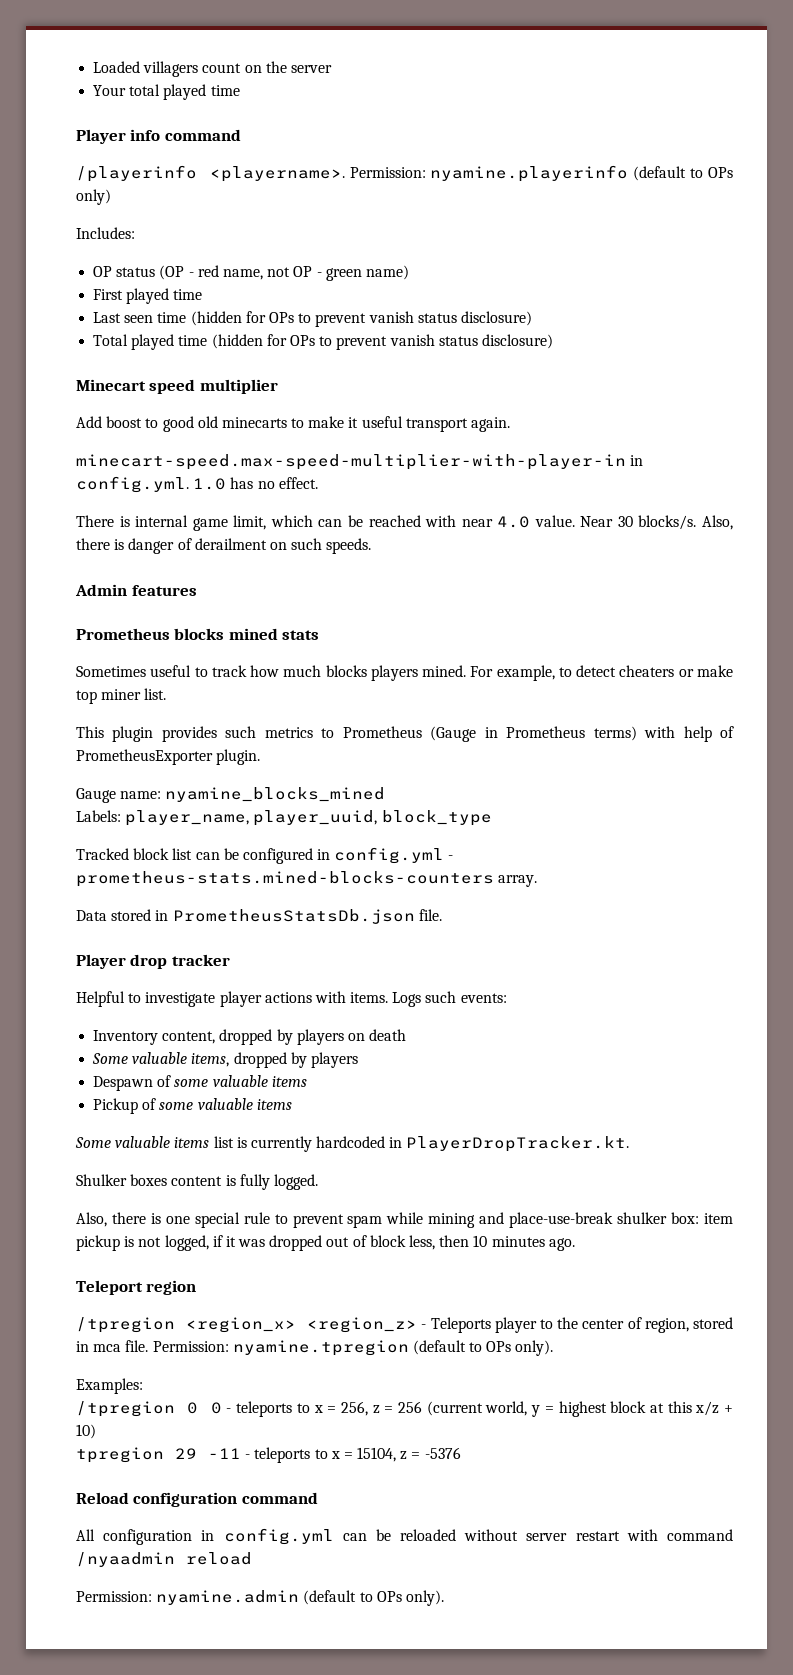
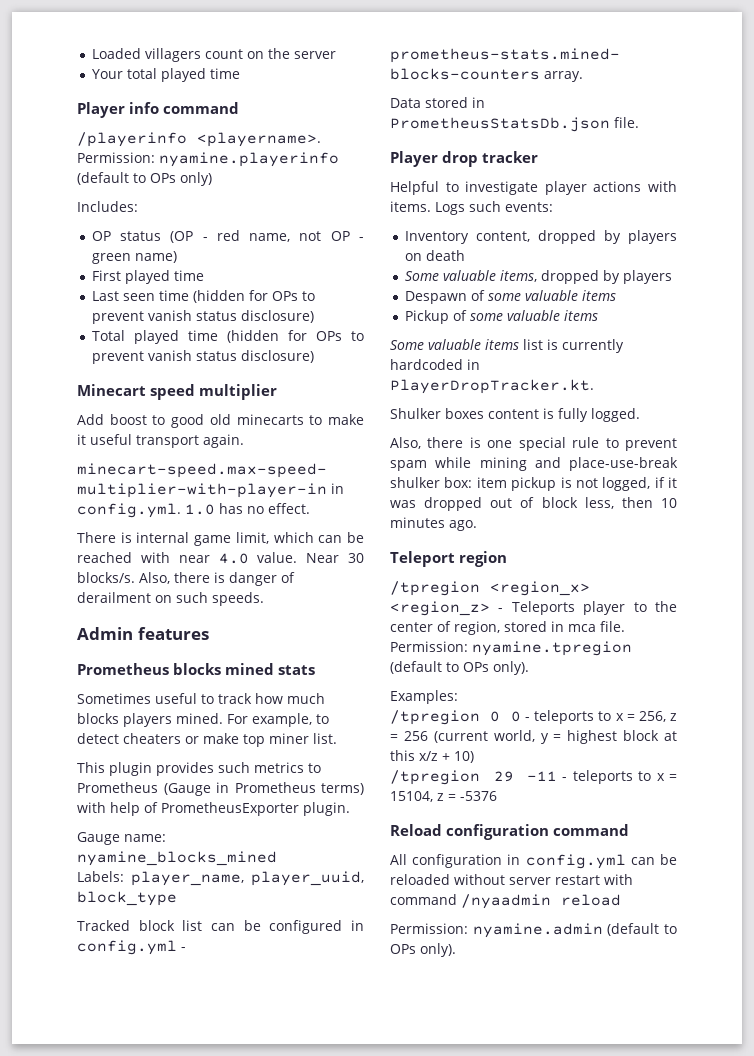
[76,1447,164,1463] tpregion -> [390,770,480,785] /tpregion

